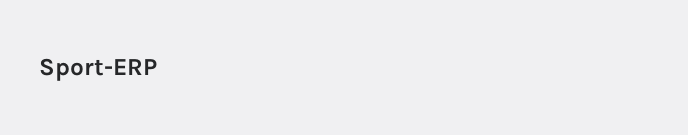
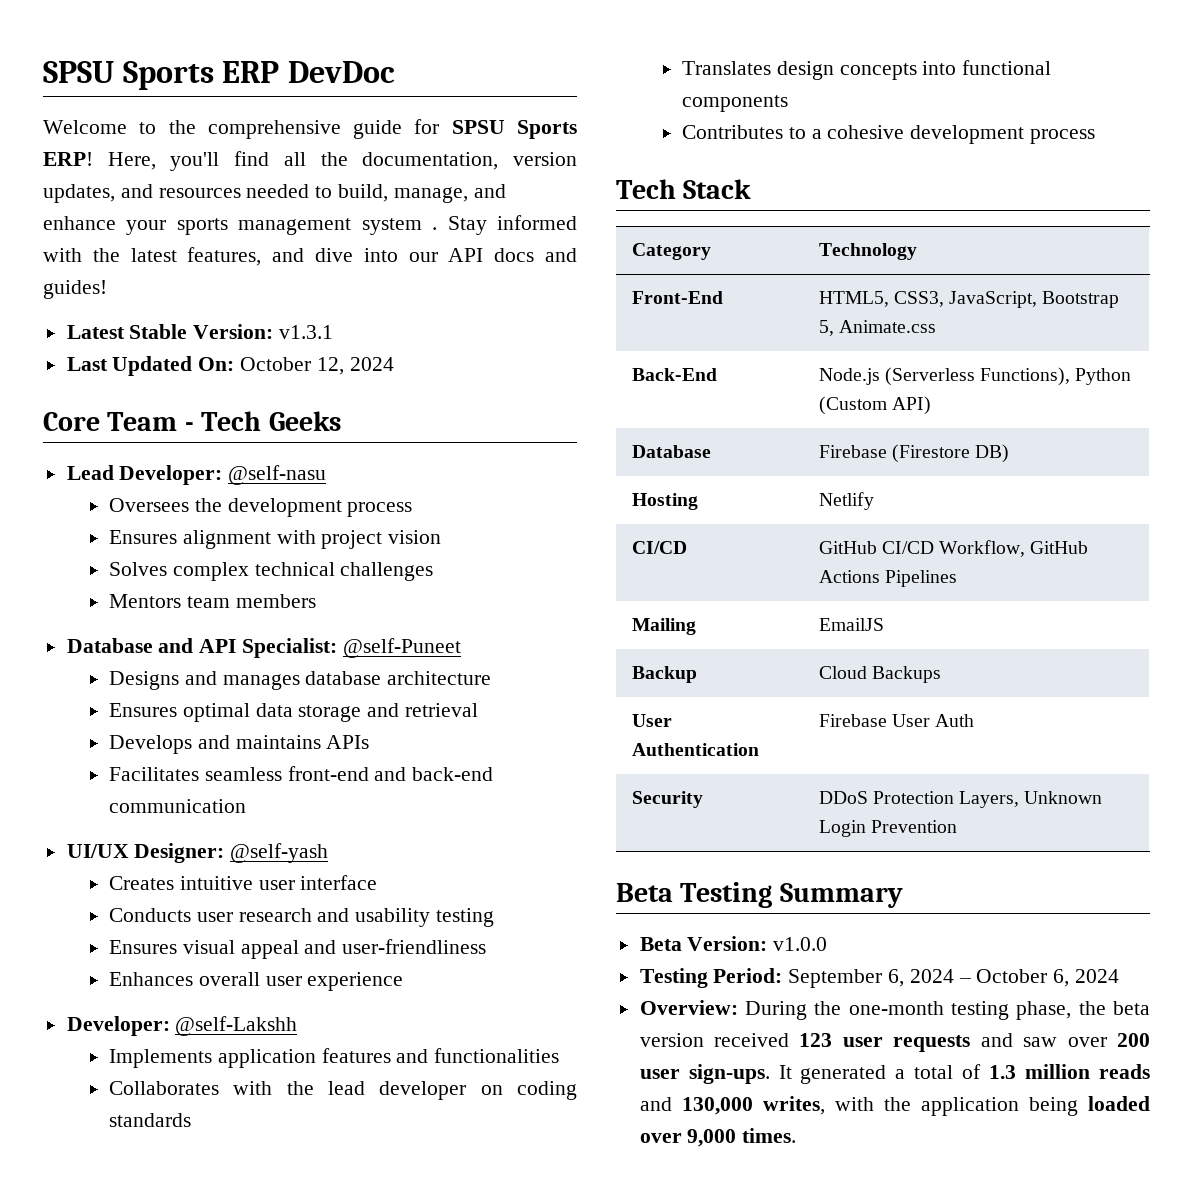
[39,58,157,81] Sport-ERP -> [43,61,395,90] [43,119,577,139] [43,151,577,171] [43,184,506,203] [43,215,577,235] [43,247,578,266] [43,280,107,299] [66,324,334,339] [66,356,394,376] [43,411,341,431] [66,465,327,485] [108,498,413,517] [108,530,442,549] [108,562,434,581] [108,594,316,608] [66,638,461,658] [108,671,492,690] [108,703,478,722] [108,735,370,754] [108,766,494,781] [108,799,246,813] [66,843,329,863] [108,875,378,890] [108,908,494,927] [108,939,487,959] [108,972,404,991] [66,1016,298,1036] [108,1048,560,1068] [108,1081,577,1100] [108,1113,191,1127] [681,60,1052,80] [681,95,788,112] [681,125,1095,144] [616,179,752,199] [631,243,711,260] [818,243,917,260] [631,291,723,304] [818,291,1120,308] [818,320,936,336] [631,368,717,381] [818,367,1132,386] [818,396,931,415] [631,445,711,458] [818,444,1010,463] [631,493,698,510] [818,492,874,510] [631,541,687,554] [818,540,1089,557] [818,570,957,587] [631,618,696,635] [818,618,884,631] [631,666,697,683] [818,666,941,683] [631,714,672,727] [631,743,759,756] [818,714,975,727] [631,791,703,808] [818,791,1103,808] [818,820,957,837] [616,882,903,908] [639,936,828,951] [639,968,1120,988] [639,1000,1150,1020] [639,1033,1150,1052] [639,1064,1151,1084] [639,1096,1150,1116] [639,1128,797,1147] SPSU Sports ERP DevDoc // Welcome to the comprehensive guide for SPSU Sports ERP! Here, you'll find all the documentation, version updates, and resources needed to build, manage, and enhance your sports management system . Stay informed with the latest features, and dive into our API docs and guides! // Latest Stable Version: v1.3.1 // Last Updated On: October 12, 2024 // Core Team - Tech Geeks // Lead Developer: @self-nasu // Oversees the development process // Ensures alignment with project vision // Solves complex technical challenges // Mentors team members // Database and API Specialist: @self-Puneet // Designs and manages database architecture // Ensures optimal data storage and retrieval // Develops and maintains APIs // Facilitates seamless front-end and back-end communication // UI/UX Designer: @self-yash // Creates intuitive user interface // Conducts user research and usability testing // Ensures visual appeal and user-friendliness // Enhances overall user experience // Developer: @self-Lakshh // Implements application features and functionalities // Collaborates with the lead developer on coding standards // Translates design concepts into functional components // Contributes to a cohesive development process // Tech Stack // Category | Technology // Front-End | HTML5, CSS3, JavaScript, Bootstrap 5, Animate.css // Back-End | Node.js (Serverless Functions), Python (Custom API) // Database | Firebase (Firestore DB) // Hosting | Netlify // CI/CD | GitHub CI/CD Workflow, GitHub Actions Pipelines // Mailing | EmailJS // Backup | Cloud Backups // User Authentication | Firebase User Auth // Security | DDoS Protection Layers, Unknown Login Prevention // Beta Testing Summary // Beta Version: v1.0.0 // Testing Period: September 6, 2024 – October 6, 2024 // Overview: During the one-month testing phase, the beta version received 123 user requests and saw over 200 user sign-ups. It generated a total of 1.3 million reads and 130,000 writes, with the application being loaded over 9,000 times.

